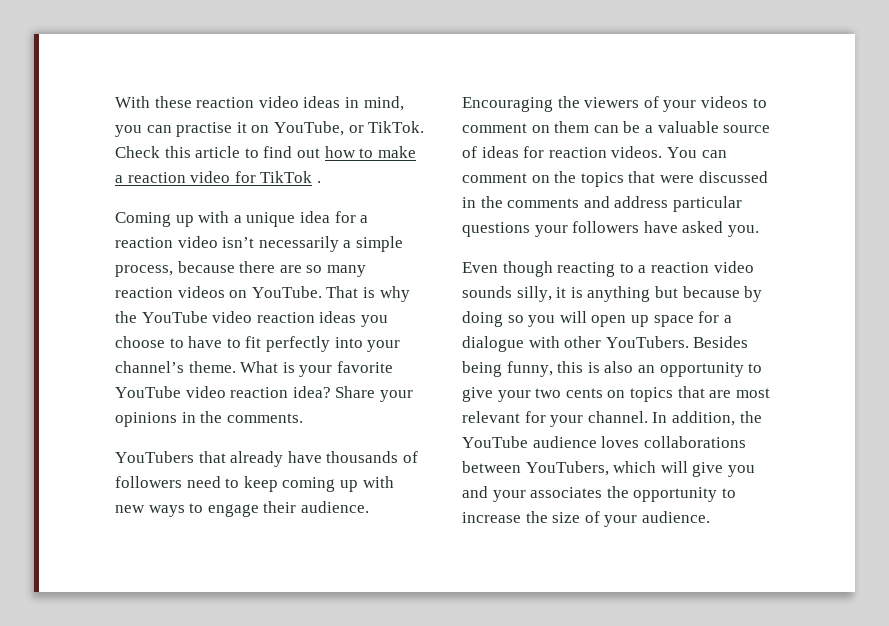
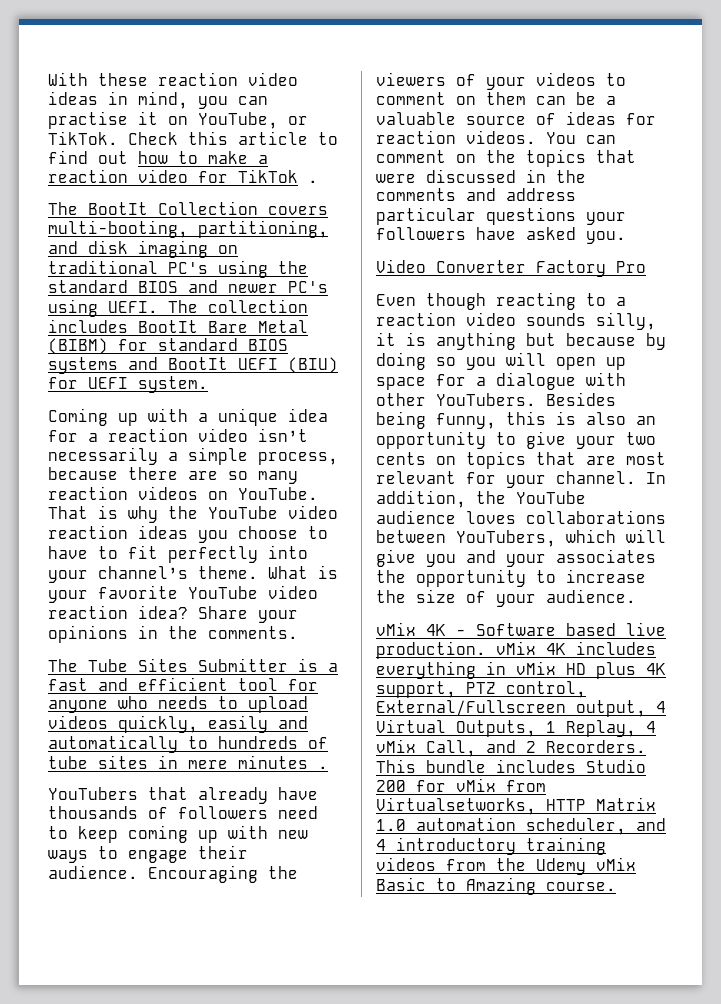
(321, 182) none -> [48,201,328,215] [48,220,328,238] [48,240,238,258] [48,260,308,278] [48,280,328,293] [48,299,308,317] [48,319,308,333] [48,338,288,355] [48,357,338,374] [48,376,208,393] // The BootIt Collection covers multi-booting, partitioning, and disk imaging on traditional PC's using the standard BIOS and newer PC's using UEFI. The collection includes BootIt Bare Metal (BIBM) for standard BIOS systems and BootIt UEFI (BIU) for UEFI system.
(303, 418) none -> [48,658,338,672] [48,677,318,691] [48,696,308,713] [48,715,308,733] [48,735,328,753] [48,755,328,769] // The Tube Sites Submitter is a fast and efficient tool for anyone who needs to upload videos quickly, easily and automatically to hundreds of tube sites in mere minutes .
(759, 231) none -> [376,259,646,277] // Video Converter Factory Pro
(710, 517) none -> [376,622,666,636] [376,641,656,659] [376,661,666,679] [376,681,586,698] [376,700,666,717] [376,719,656,737] [376,739,646,757] [376,759,646,773] [376,778,546,792] [376,797,656,815] [376,817,666,835] [376,837,606,855] [376,857,636,875] [376,877,616,895] // vMix 4K - Software based live production. vMix 4K includes everything in vMix HD plus 4K support, PTZ control, External/Fullscreen output, 4 Virtual Outputs, 1 Replay, 4 vMix Call, and 2 Recorders. This bundle includes Studio 200 for vMix from Virtualsetworks, HTTP Matrix 1.0 automation scheduler, and 4 introductory training videos from the Udemy vMix Basic to Amazing course.

